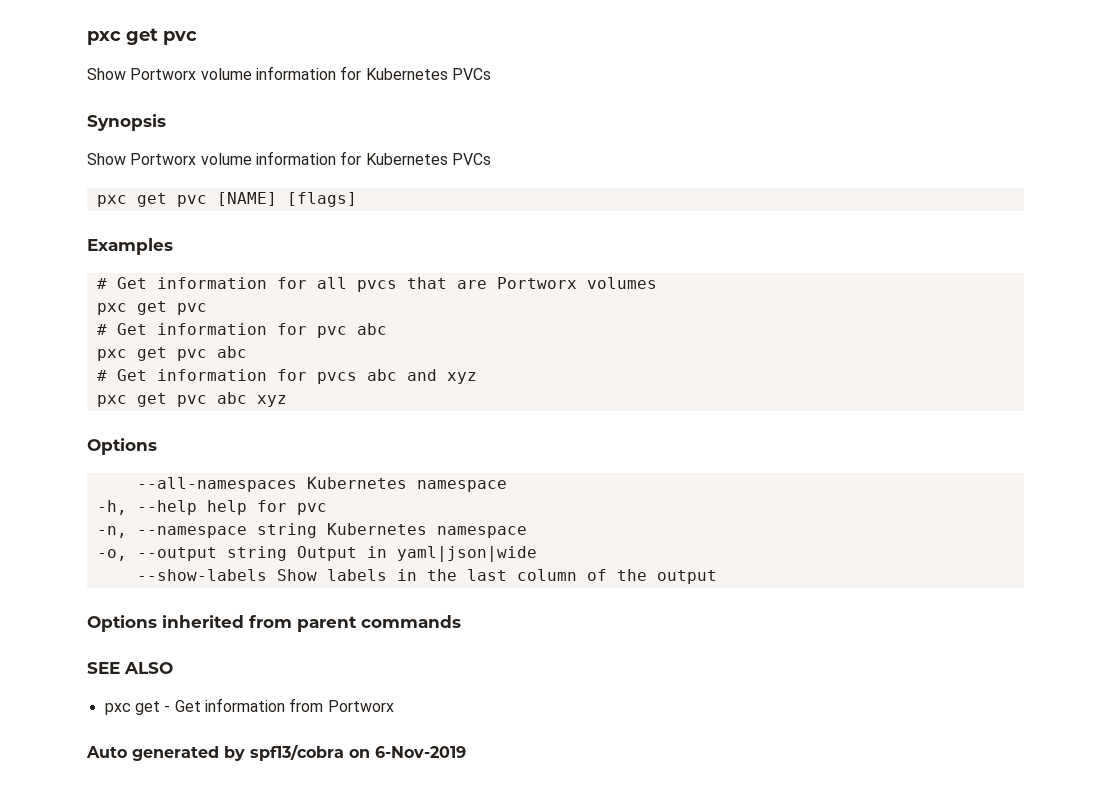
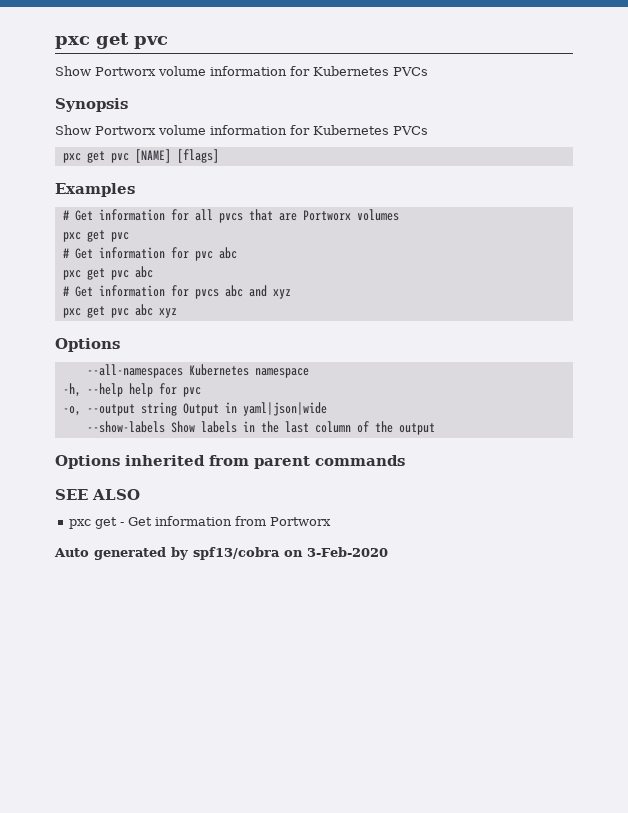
[96,523,527,538] // -n, --namespace string Kubernetes namespace -> (201, 392) none
[375,746,466,758] 6-Nov-2019 -> [307,547,388,557] 3-Feb-2020

